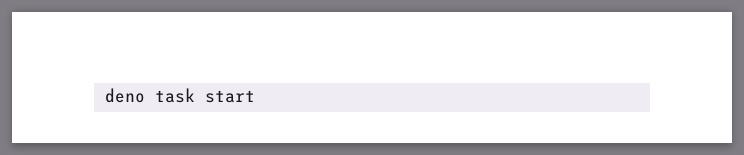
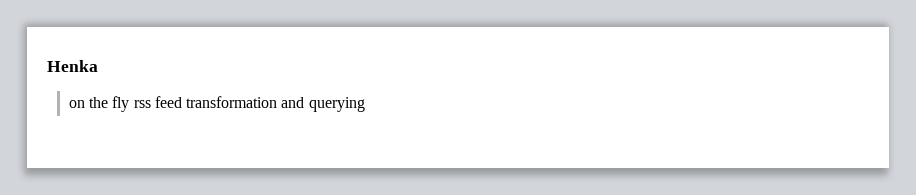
[105,88,256,103] deno task start -> [47,60,98,72] [68,96,365,112] Henka // on the fly rss feed transformation and querying

